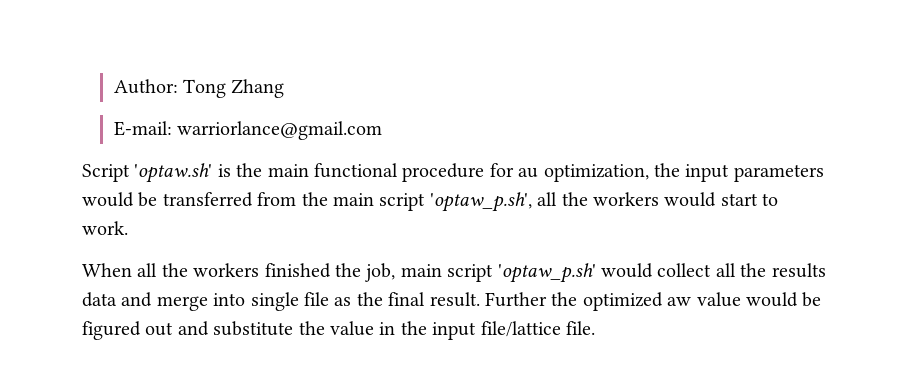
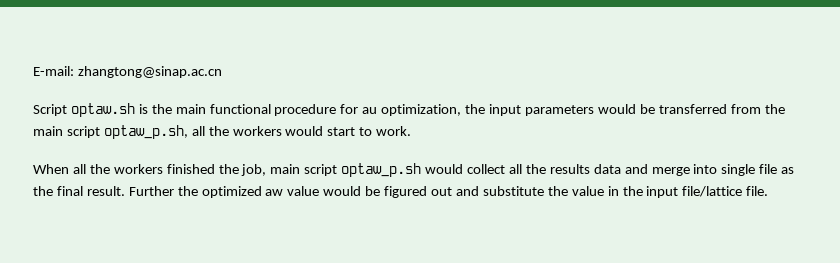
[113,79,285,98] [113,121,382,140] Author: Tong Zhang // E-mail: warriorlance@gmail.com -> [33,66,222,78] E-mail: zhangtong@sinap.ac.cn
[134,163,213,183] 'optaw.sh' -> [70,103,135,117] optaw.sh
[429,192,532,212] 'optaw_p.sh', -> [103,125,188,139] optaw_p.sh,
[497,263,596,283] 'optaw_p.sh' -> [341,163,422,177] optaw_p.sh

